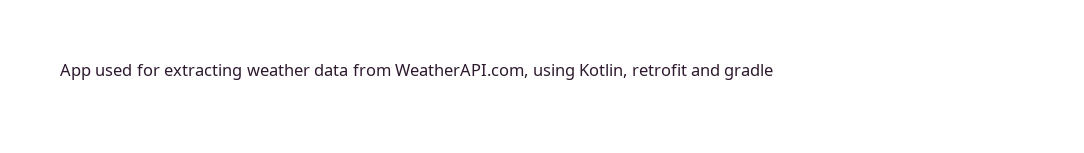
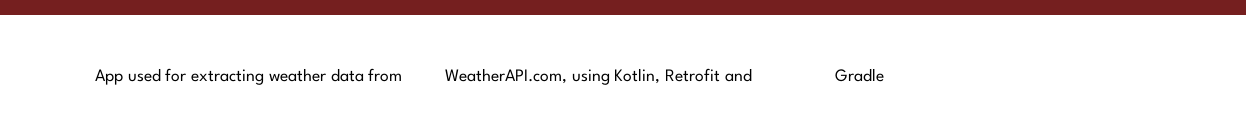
[631,64,774,80] retrofit and gradle -> [665,68,884,82] Retrofit and Gradle

